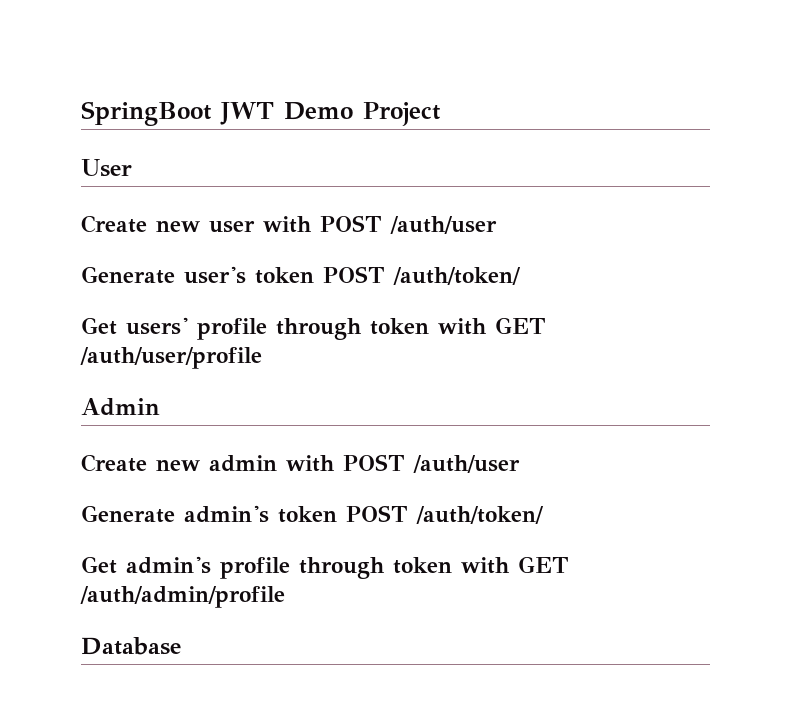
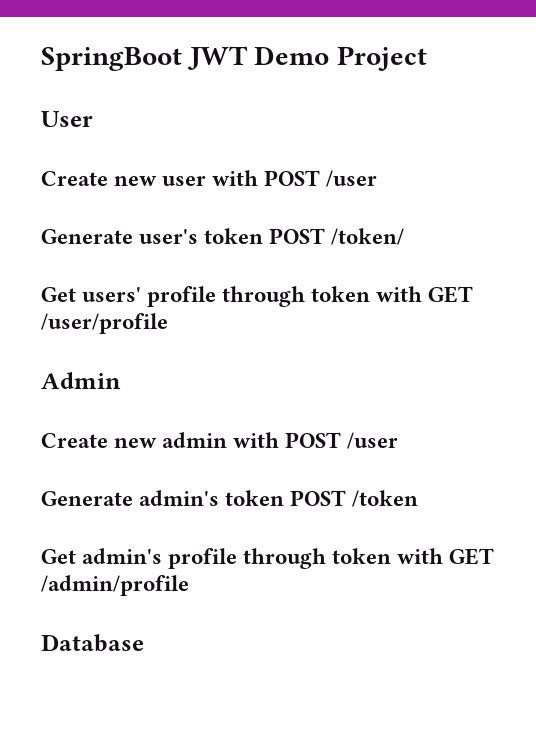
[390,216,497,234] /auth/user -> [326,170,378,187] /user
[393,267,521,285] /auth/token/ -> [331,228,405,245] /token/
[80,347,262,369] /auth/user/profile -> [41,313,168,334] /user/profile
[413,455,520,473] /auth/user -> [347,432,399,449] /user
[416,506,544,524] /auth/token/ -> [352,490,419,507] /token
[80,586,285,608] /auth/admin/profile -> [41,575,189,596] /admin/profile

